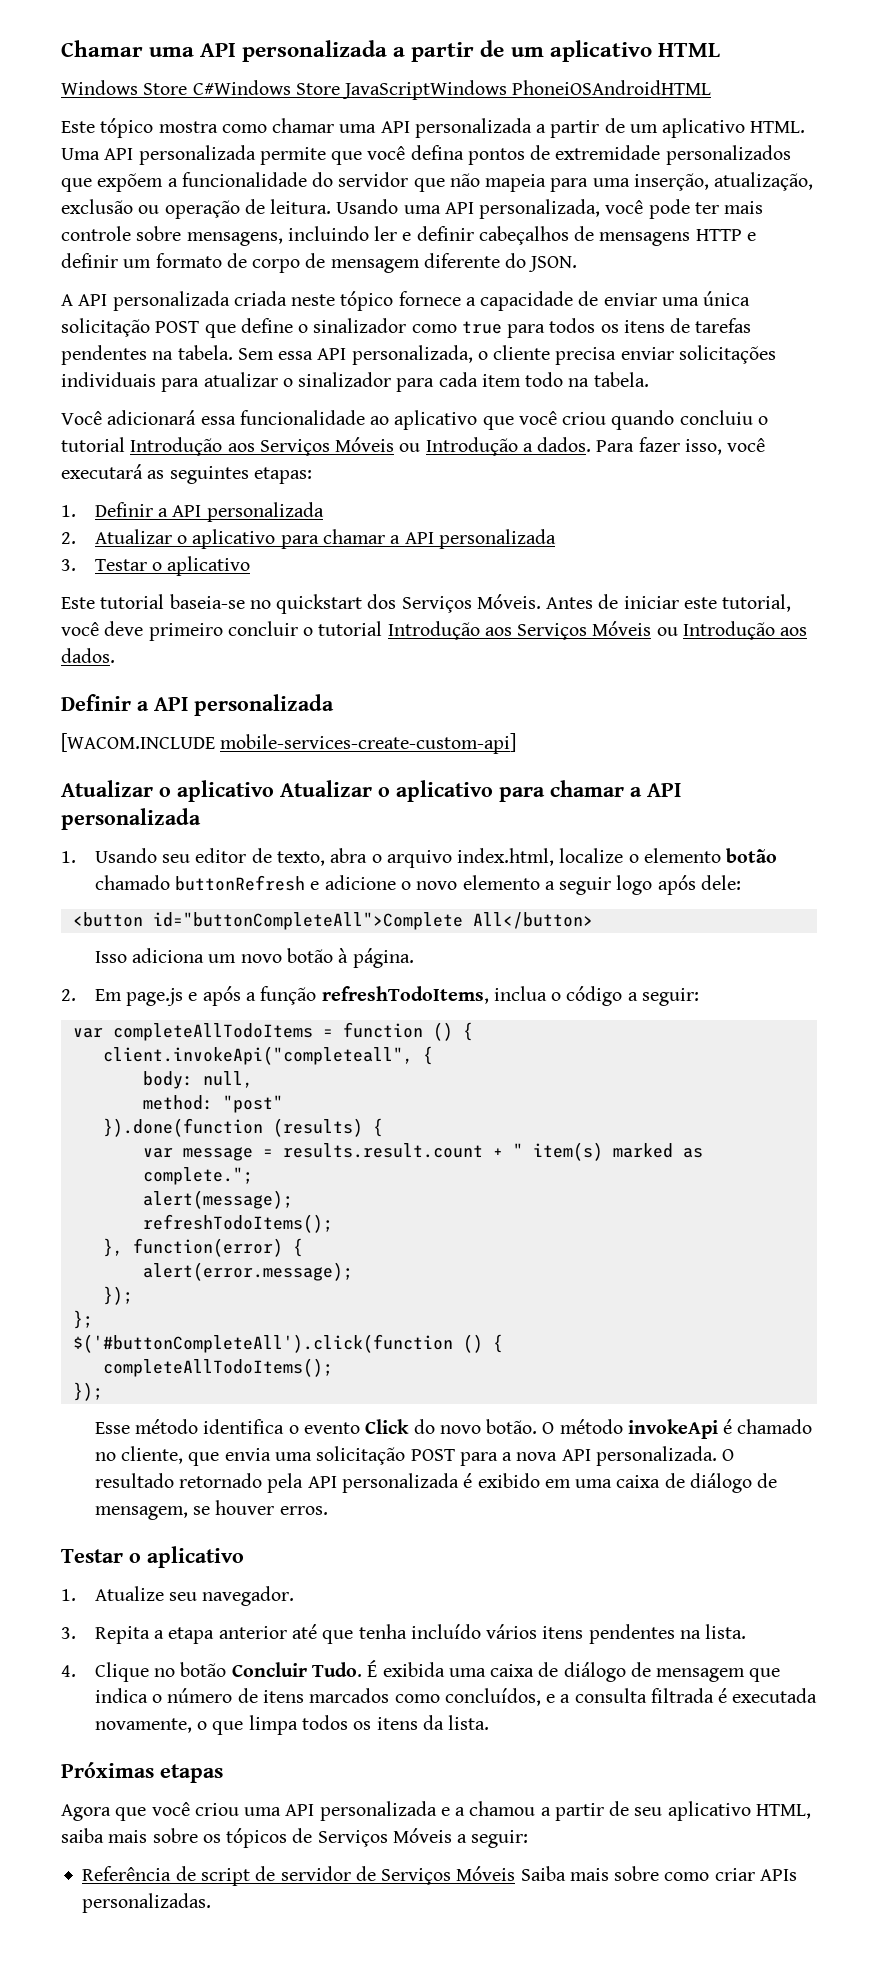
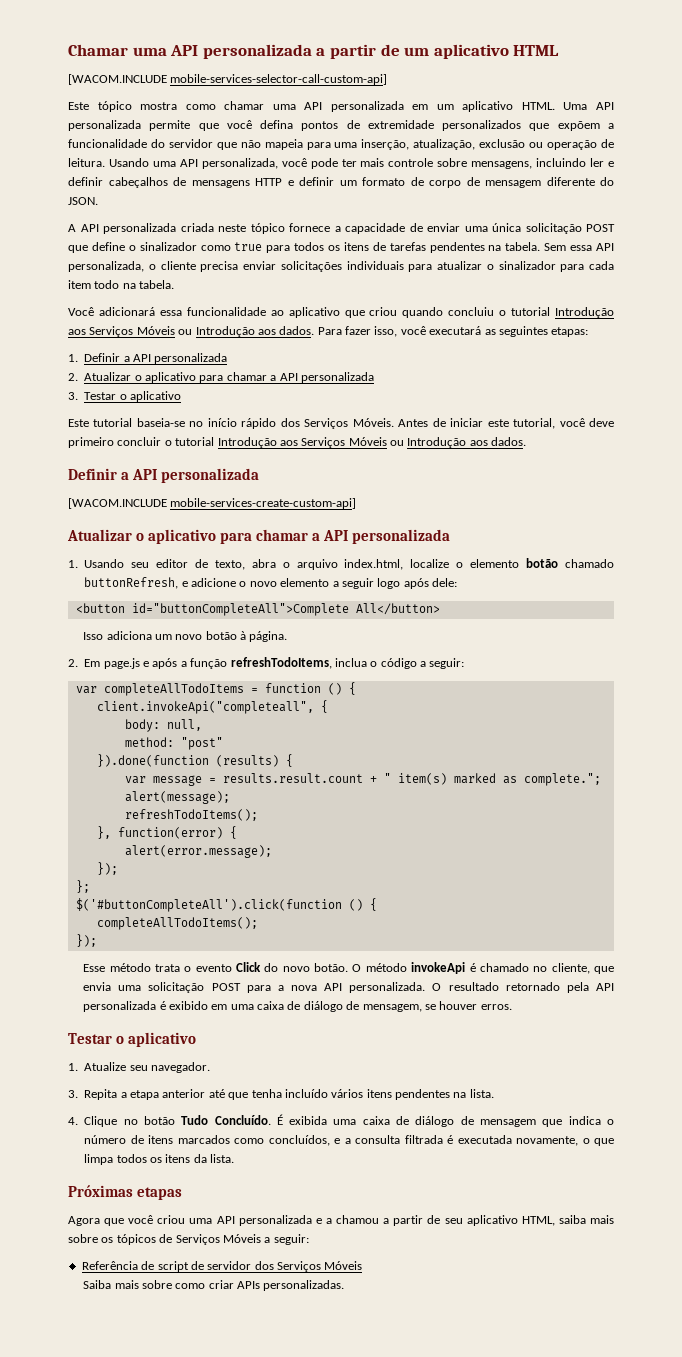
[61,80,712,100] Windows Store C#Windows Store JavaScriptWindows PhoneiOSAndroidHTML -> [68,74,388,85] [WACOM.INCLUDE mobile-services-selector-call-custom-api]
[536,118,625,138] a partir de -> [412,104,429,110] em
[518,411,557,425] você -> (365, 314) none
[522,443,533,452] a -> [257,329,276,335] aos
[276,594,363,614] quickstart -> [207,418,277,429] início rápido
[280,780,493,802] Atualizar o aplicativo -> (217, 536) none
[175,875,306,891] buttonRefresh -> [84,577,179,589] buttonRefresh,
[203,1419,285,1434] identifica -> [154,964,180,972] trata
[231,1662,362,1677] Concluir Tudo. -> [181,1115,271,1125] Tudo Concluído.
[355,1866,516,1885] de Serviços Móveis -> [254,1261,363,1272] dos Serviços Móveis //

